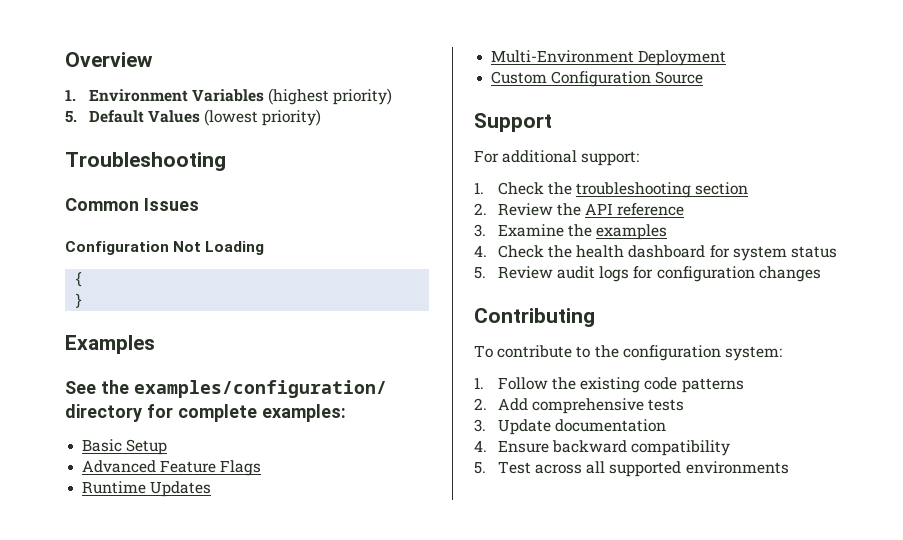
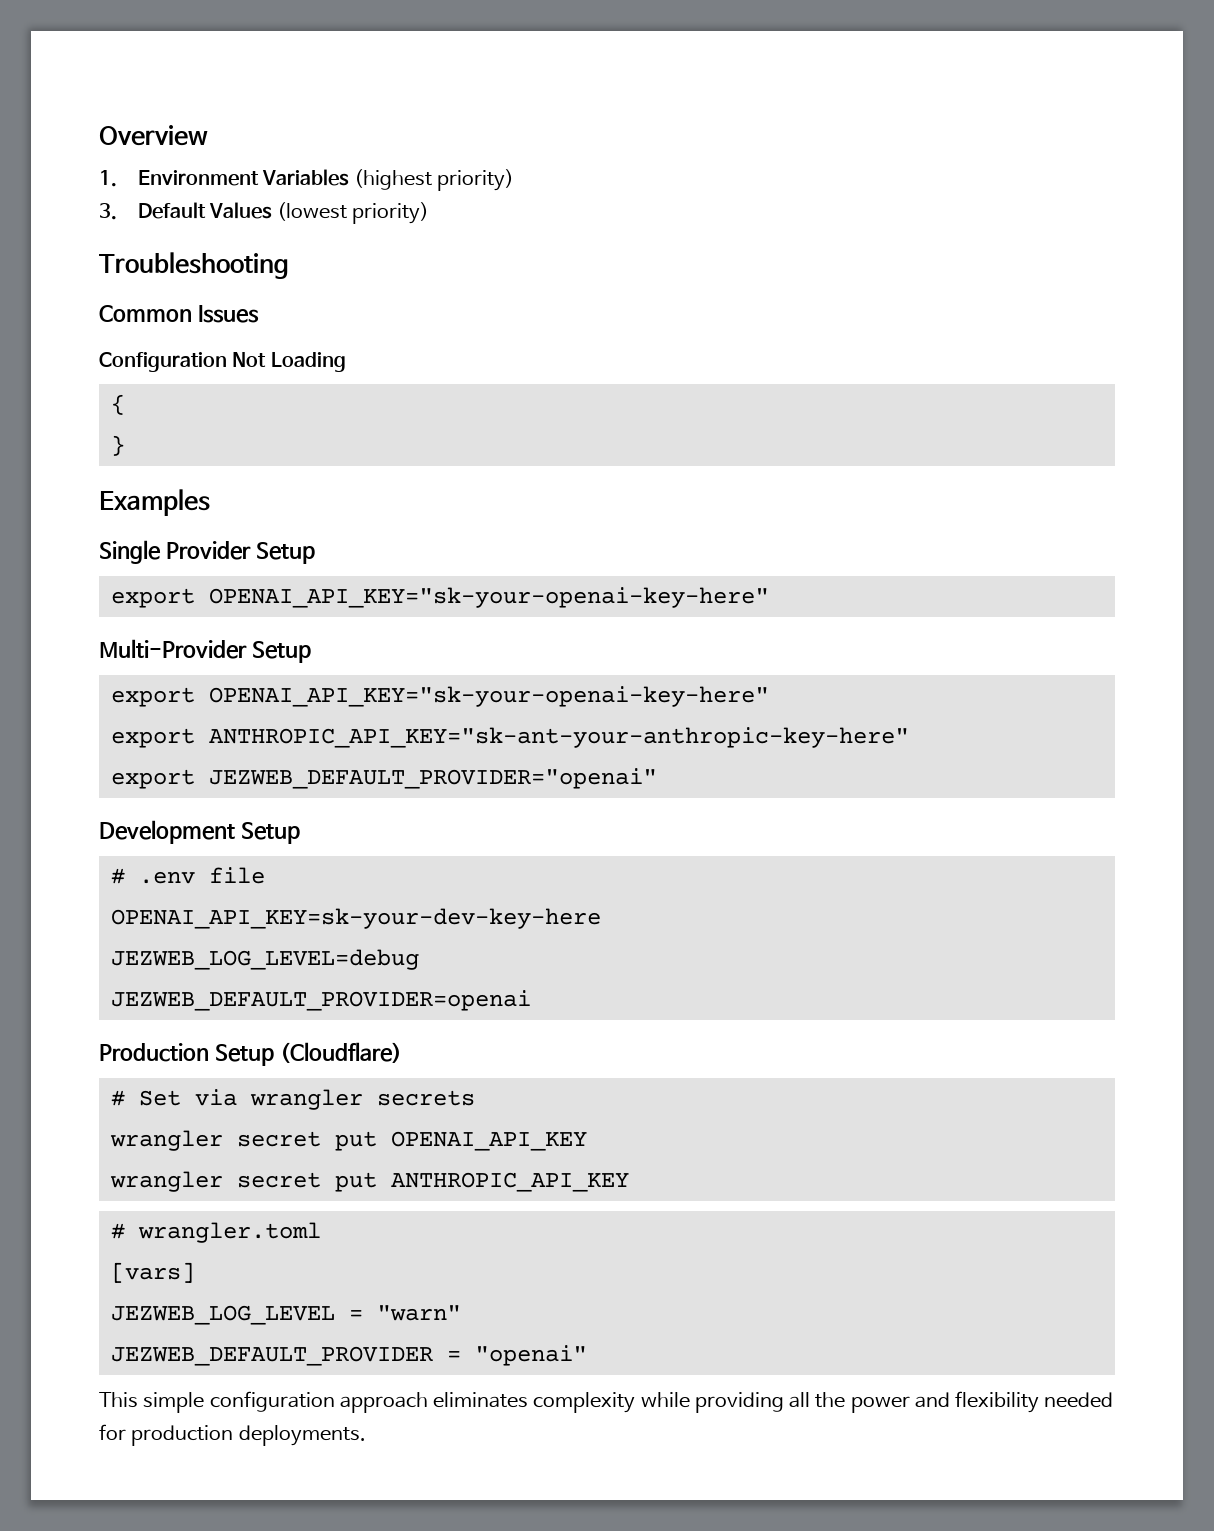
[65,110,77,123] 5. -> [99,203,117,220] 3.
[65,380,387,398] [65,404,346,422] [82,439,168,455] [82,460,262,476] [82,481,212,497] [491,50,727,66] [491,71,704,87] [474,113,552,132] [474,150,640,166] [474,182,749,198] [474,203,685,216] [474,224,668,240] [474,245,837,261] [474,266,821,282] [474,308,595,327] [474,345,782,361] [474,377,744,393] [474,398,685,414] [474,419,666,435] [474,440,731,456] [474,461,789,477] See the examples/configuration/ directory for complete examples: // Basic Setup // Advanced Feature Flags // Runtime Updates // Multi-Environment Deployment // Custom Configuration Source // Support // For additional support: // 1. Check the troubleshooting section // 2. Review the API reference // 3. Examine the examples // 4. Check the health dashboard for system status // 5. Review audit logs for configuration changes // Contributing // To contribute to the configuration system: // 1. Follow the existing code patterns // 2. Add comprehensive tests // 3. Update documentation // 4. Ensure backward compatibility // 5. Test across all supported environments -> [99,540,315,564] [110,587,769,608] [99,639,311,663] [110,686,769,707] [110,727,909,748] [110,768,657,789] [99,820,300,844] [110,867,265,884] [110,908,601,929] [110,949,419,970] [110,990,531,1011] [99,1042,402,1066] [110,1089,475,1110] [109,1130,587,1151] [109,1171,629,1192] [110,1222,321,1243] [110,1262,195,1283] [110,1305,461,1325] [110,1345,587,1366] [99,1391,1114,1413] [99,1424,366,1446] Single Provider Setup // export OPENAI_API_KEY="sk-your-openai-key-here" // Multi-Provider Setup // export OPENAI_API_KEY="sk-your-openai-key-here" // export ANTHROPIC_API_KEY="sk-ant-your-anthropic-key-here" // export JEZWEB_DEFAULT_PROVIDER="openai" // Development Setup // # .env file // OPENAI_API_KEY=sk-your-dev-key-here // JEZWEB_LOG_LEVEL=debug // JEZWEB_DEFAULT_PROVIDER=openai // Production Setup (Cloudflare) // # Set via wrangler secrets // wrangler secret put OPENAI_API_KEY // wrangler secret put ANTHROPIC_API_KEY // # wrangler.toml // [vars] // JEZWEB_LOG_LEVEL = "warn" // JEZWEB_DEFAULT_PROVIDER = "openai" // This simple configuration approach eliminates complexity while providing all the power and flexibility needed for production deployments.

